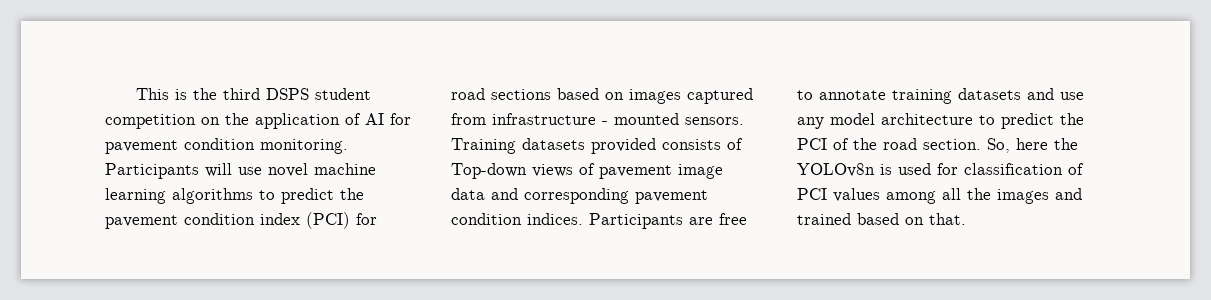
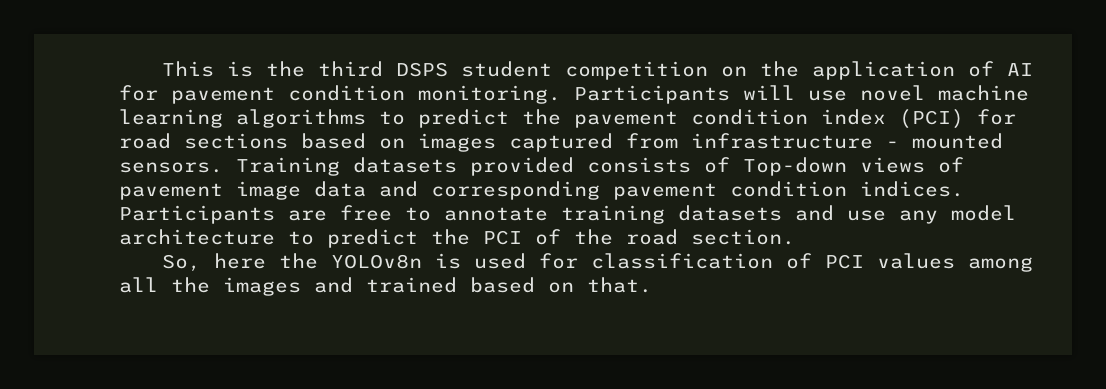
(981, 144) none -> (795, 237) //

